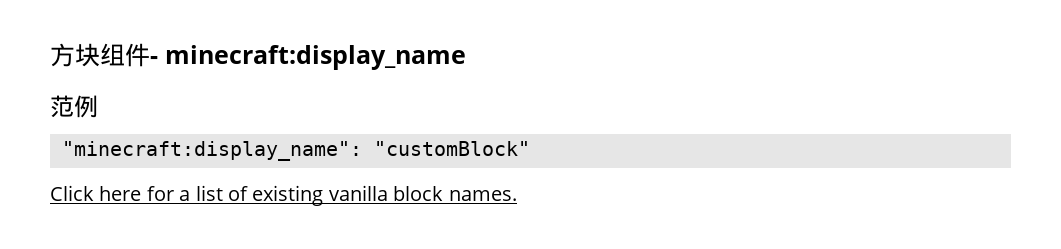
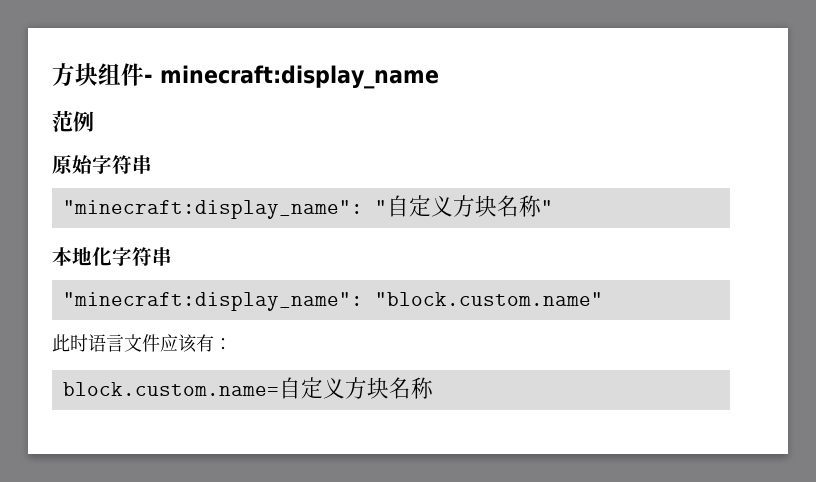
[62,141,530,161] [50,185,517,206] // "minecraft:display_name": "customBlock" // Click here for a list of existing vanilla block names. -> [52,155,152,174] [62,195,553,219] [52,247,172,266] [62,292,603,311] [52,334,232,353] [62,377,434,399] // 原始字符串 // "minecraft:display_name": "自定义方块名称" // 本地化字符串 // "minecraft:display_name": "block.custom.name" // 此时语言文件应该有： // block.custom.name=自定义方块名称

